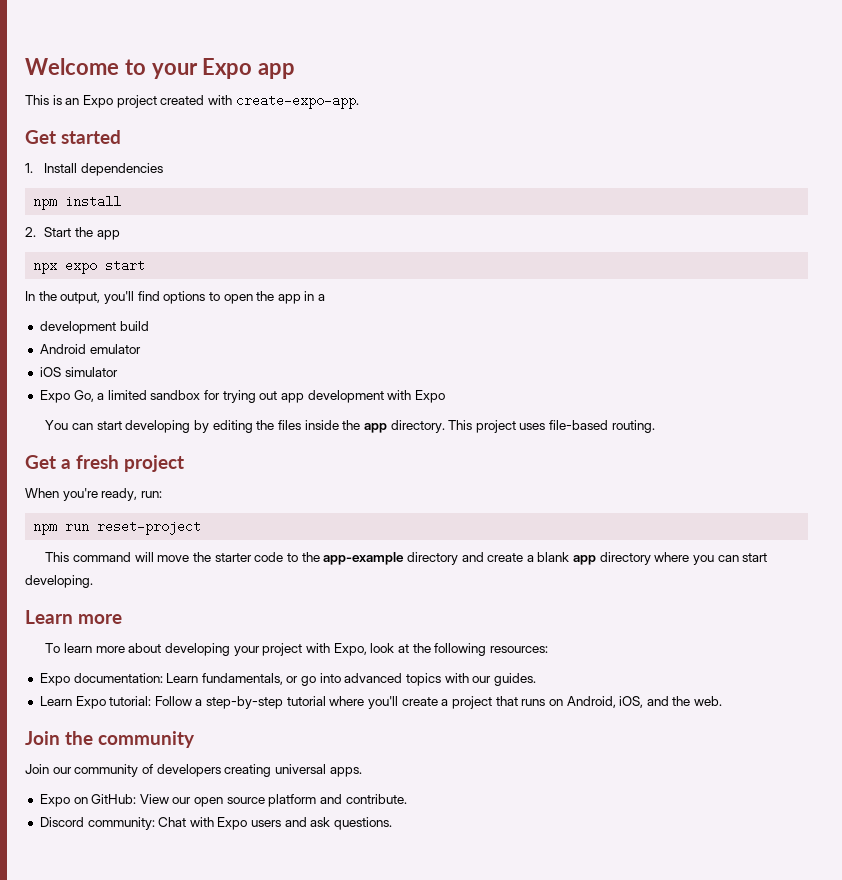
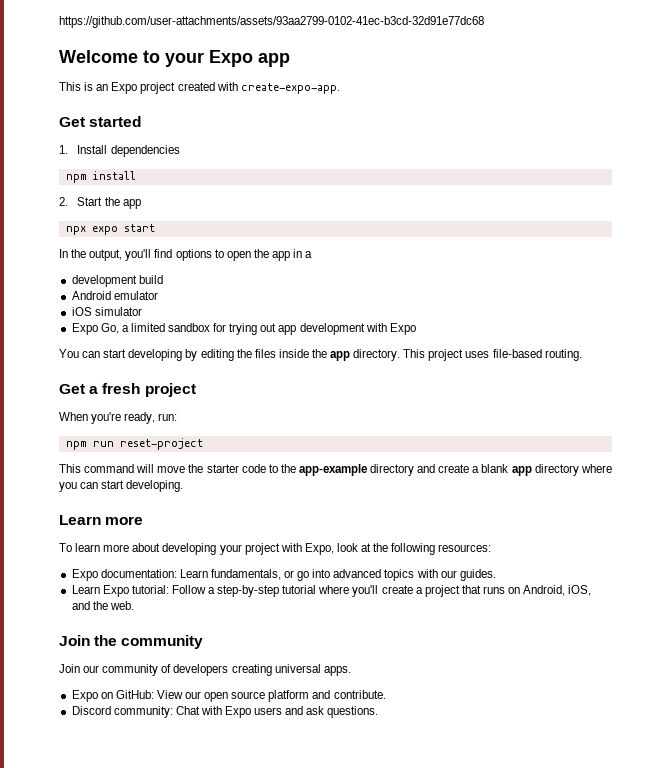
(25, 66) none -> [59,16,484,28] https://github.com/user-attachments/assets/93aa2799-0102-41ec-b3cd-32d91e77dc68 //

